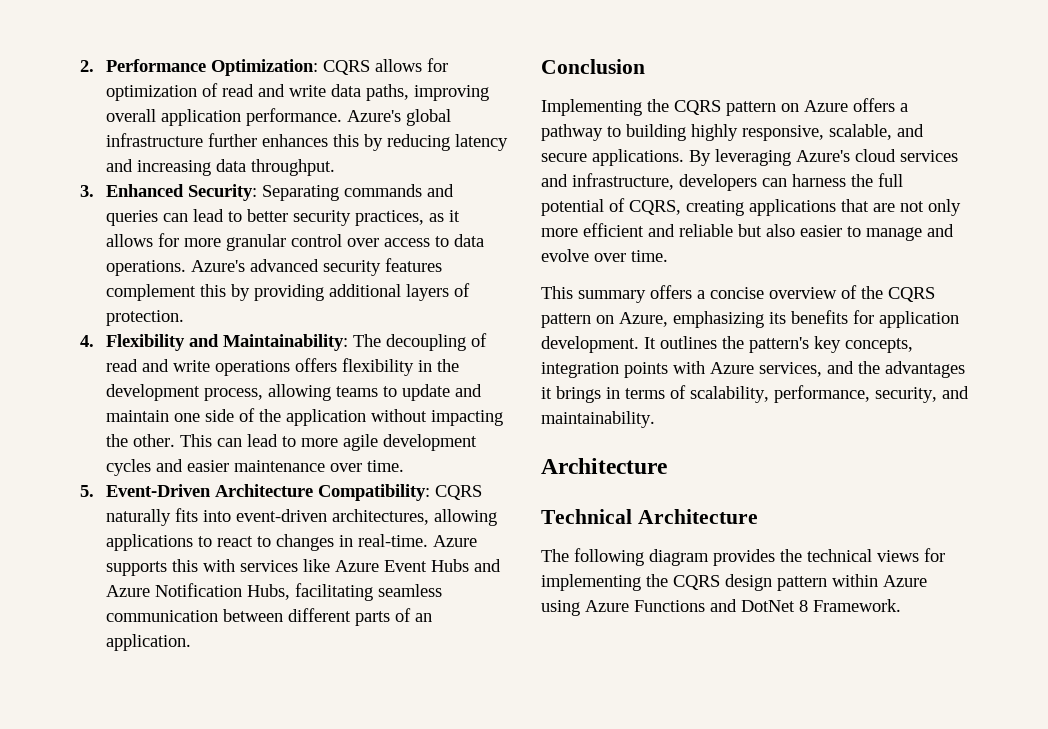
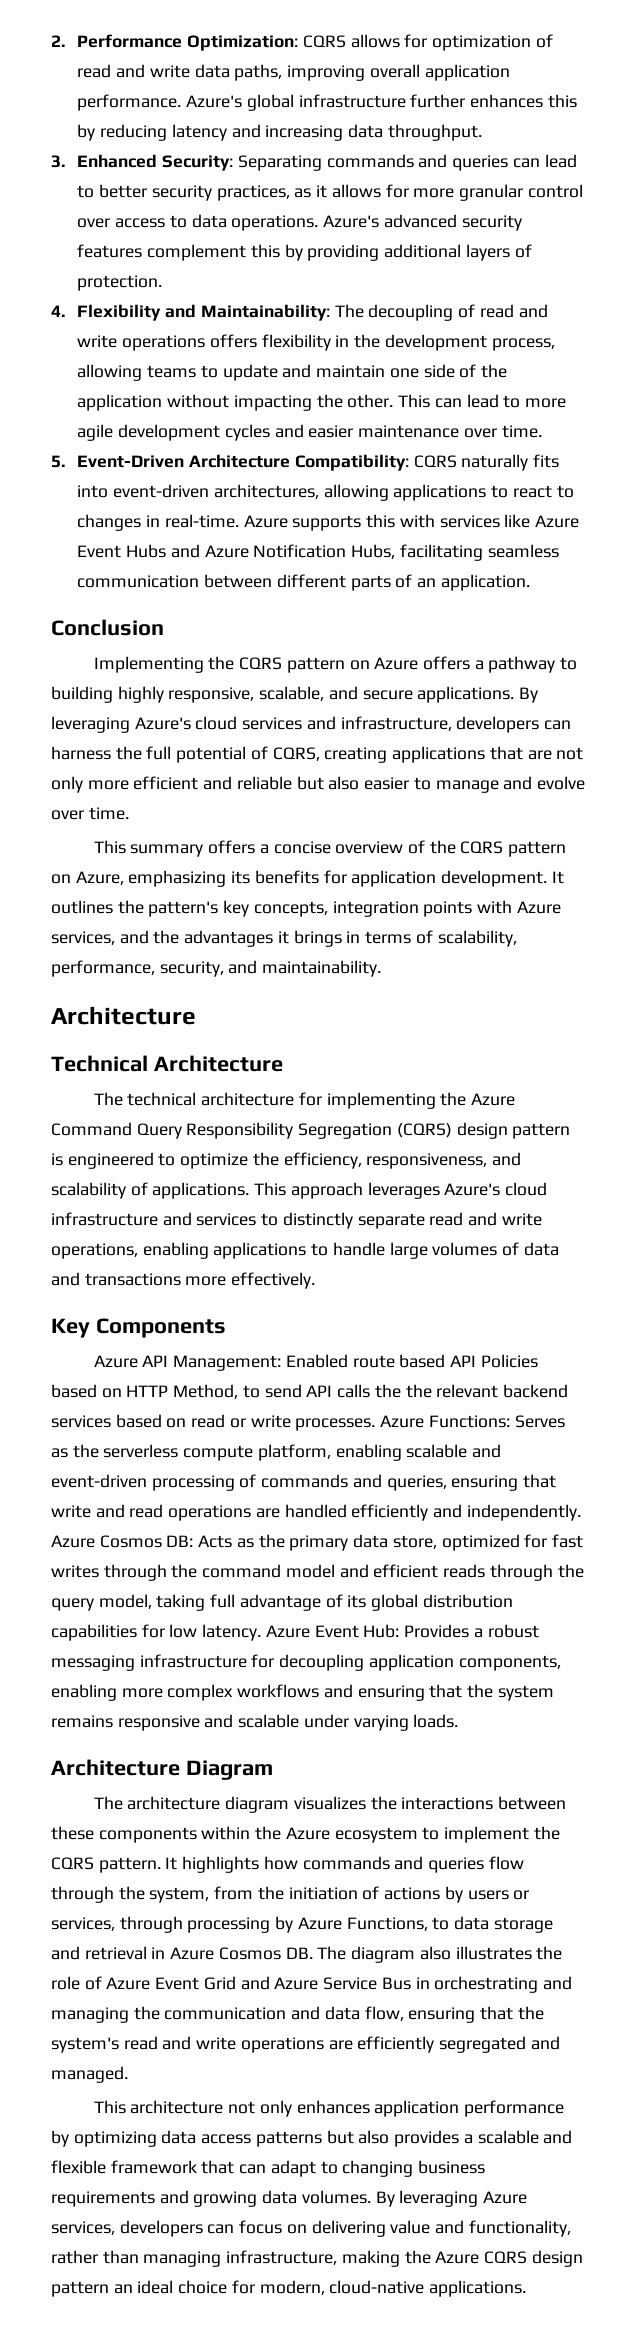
[574,548,945,566] [541,574,927,591] [541,599,901,616] following diagram provides the technical views for implementing the CQRS design pattern within Azure using Azure Functions and DotNet 8 Framework. -> [127,1092,515,1109] [51,1122,571,1139] [51,1152,522,1169] [51,1182,548,1199] [51,1212,542,1229] [51,1242,559,1259] [51,1272,316,1289] [51,1318,226,1338] [93,1354,538,1371] [51,1384,568,1399] [51,1414,565,1431] [51,1444,502,1461] [51,1474,557,1491] [51,1504,581,1521] [51,1534,583,1551] [51,1564,584,1581] [51,1594,513,1611] [51,1624,539,1641] [51,1654,561,1671] [51,1684,554,1701] [51,1714,459,1731] [51,1759,273,1780] [93,1796,566,1813] [51,1826,560,1843] [51,1856,524,1873] [51,1886,530,1903] [51,1916,553,1933] [51,1946,563,1963] [51,1976,572,1993] [51,2006,544,2023] [51,2036,560,2053] [51,2066,128,2083] [93,2100,564,2117] [51,2130,573,2147] [51,2160,486,2177] [51,2190,528,2207] [51,2220,571,2237] [51,2250,583,2267] [51,2280,527,2297] technical architecture for implementing the Azure Command Query Responsibility Segregation (CQRS) design pattern is engineered to optimize the efficiency, responsiveness, and scalability of applications. This approach leverages Azure's cloud infrastructure and services to distinctly separate read and write operations, enabling applications to handle large volumes of data and transactions more effectively. // Key Components // Azure API Management: Enabled route based API Policies based on HTTP Method, to send API calls the the relevant backend services based on read or write processes. Azure Functions: Serves as the serverless compute platform, enabling scalable and event-driven processing of commands and queries, ensuring that write and read operations are handled efficiently and independently. Azure Cosmos DB: Acts as the primary data store, optimized for fast writes through the command model and efficient reads through the query model, taking full advantage of its global distribution capabilities for low latency. Azure Event Hub: Provides a robust messaging infrastructure for decoupling application components, enabling more complex workflows and ensuring that the system remains responsive and scalable under varying loads. // Architecture Diagram // The architecture diagram visualizes the interactions between these components within the Azure ecosystem to implement the CQRS pattern. It highlights how commands and queries flow through the system, from the initiation of actions by users or services, through processing by Azure Functions, to data storage and retrieval in Azure Cosmos DB. The diagram also illustrates the role of Azure Event Grid and Azure Service Bus in orchestrating and managing the communication and data flow, ensuring that the system's read and write operations are efficiently segregated and managed. // This architecture not only enhances application performance by optimizing data access patterns but also provides a scalable and flexible framework that can adapt to changing business requirements and growing data volumes. By leveraging Azure services, developers can focus on delivering value and functionality, rather than managing infrastructure, making the Azure CQRS design pattern an ideal choice for modern, cloud-native applications.

